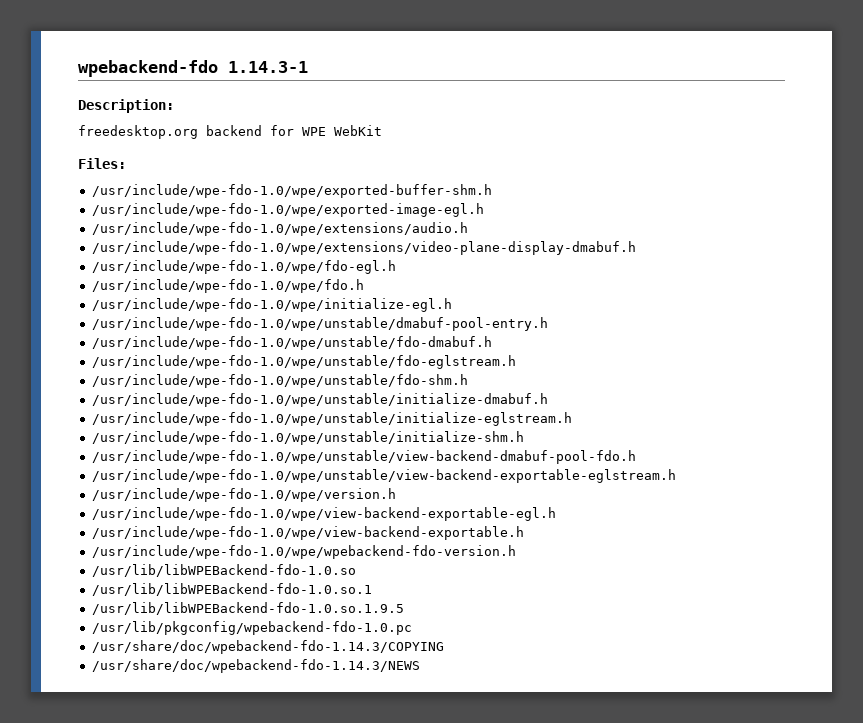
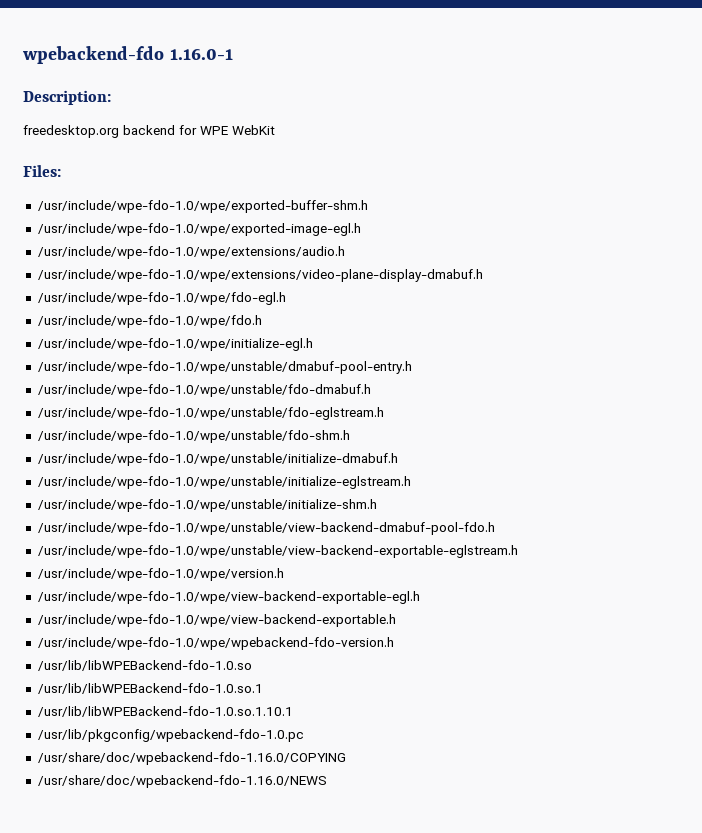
[228,61,308,73] 1.14.3-1 -> [169,49,233,60] 1.16.0-1
[91,602,404,615] /usr/lib/libWPEBackend-fdo-1.0.so.1.9.5 -> [37,706,293,717] /usr/lib/libWPEBackend-fdo-1.0.so.1.10.1
[91,640,444,654] [91,659,420,673] /usr/share/doc/wpebackend-fdo-1.14.3/COPYING // /usr/share/doc/wpebackend-fdo-1.14.3/NEWS -> [37,752,346,765] [37,775,327,788] /usr/share/doc/wpebackend-fdo-1.16.0/COPYING // /usr/share/doc/wpebackend-fdo-1.16.0/NEWS

